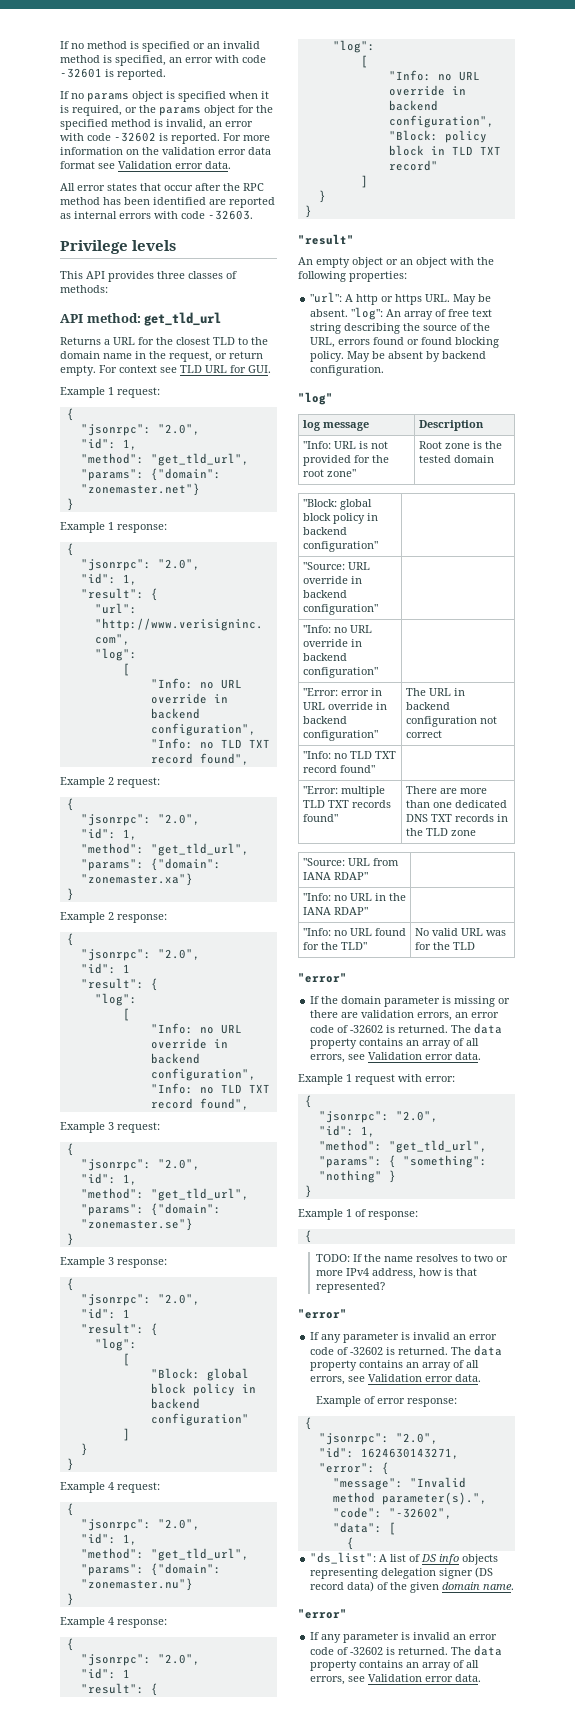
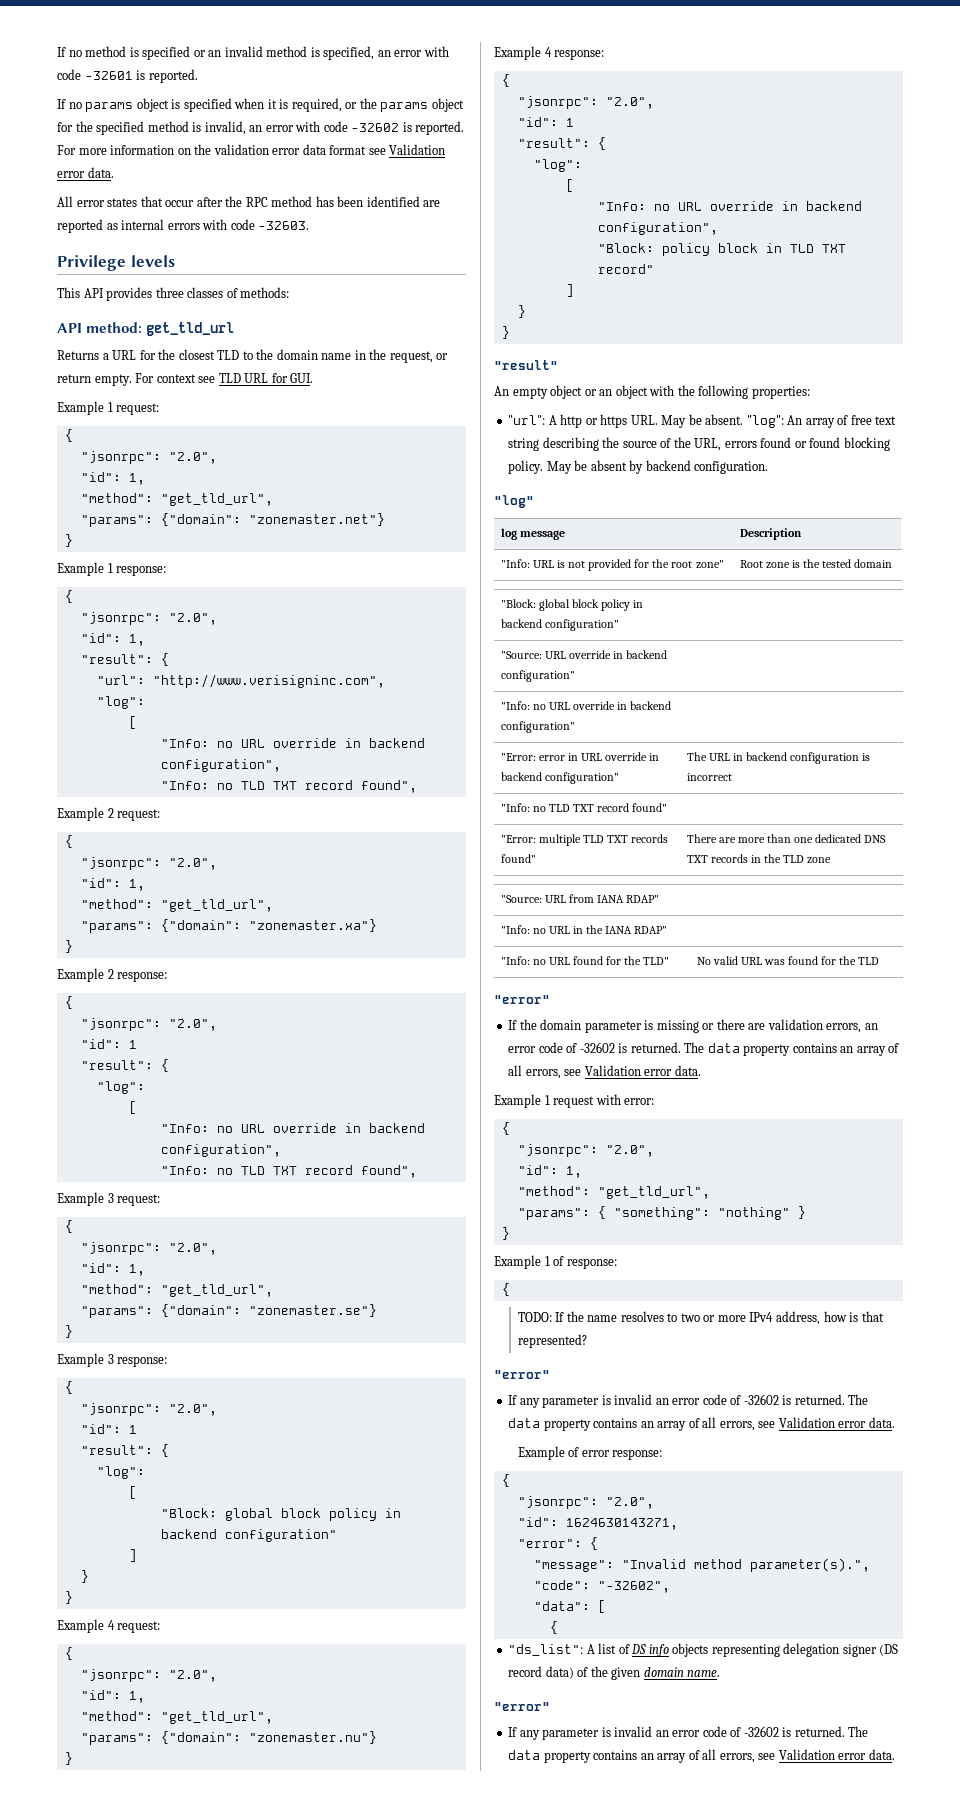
[479,716,497,724] [405,730,442,738] not correct -> [862,753,871,761] [686,773,732,781] is incorrect
(506, 933) none -> [788,956,819,965] found

